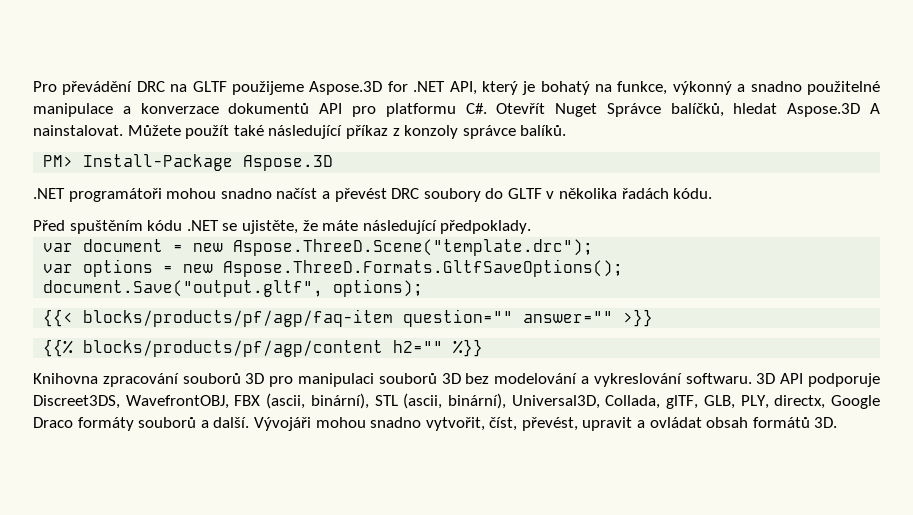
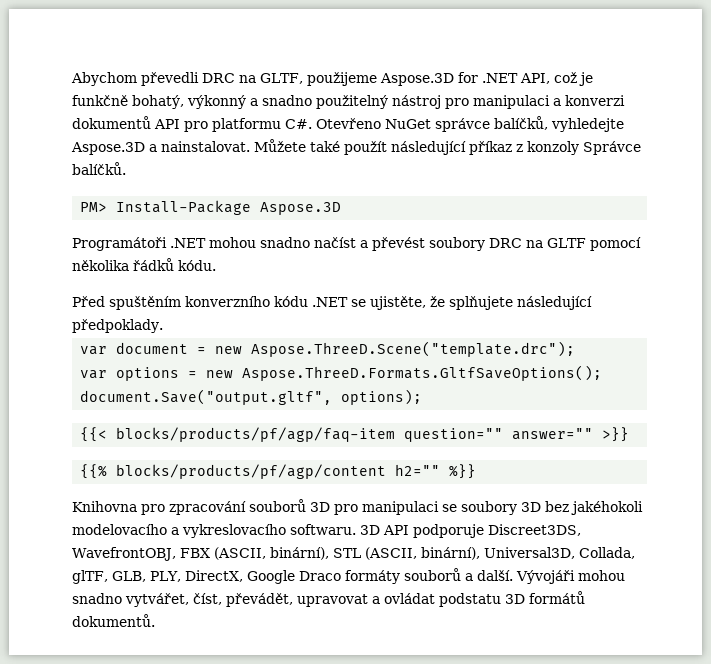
[33,81,227,95] Pro převádění DRC na GLTF -> [71,72,303,86] Abychom převedli DRC na GLTF,
[481,81,881,95] [33,103,219,117] který je bohatý na funkce, výkonný a snadno použitelné manipulace a konverzace -> [553,72,593,86] [72,95,625,109] což je funkčně bohatý, výkonný a snadno použitelný nástroj pro manipulaci a konverzi
[496,103,881,117] [33,125,264,139] Otevřít Nuget Správce balíčků, hledat Aspose.3D A nainstalovat. Můžete použít také -> [316,116,624,132] [71,139,387,155] Otevřeno NuGet správce balíčků, vyhledejte Aspose.3D a nainstalovat. Můžete také použít
[462,125,567,139] správce balíků. -> [583,141,641,155] [72,162,126,175] Správce balíčků.
[33,188,162,202] .NET programátoři -> [72,237,206,251] Programátoři .NET
[391,188,669,202] DRC soubory do GLTF v několika řadách -> [429,237,641,251] [72,258,174,271] soubory DRC na GLTF pomocí několika řádků
(143, 227) none -> [185,296,270,307] konverzního
[322,220,359,231] máte -> [449,296,513,310] splňujete
(98, 378) none -> [141,504,165,515] pro
[378,373,682,387] souborů 3D bez modelování a vykreslování -> [442,501,643,515] [72,524,286,538] se soubory 3D bez jakéhokoli modelovacího a vykreslovacího
[266,393,306,409] (ascii, -> [213,547,266,560] (ASCII,
[403,393,443,409] (ascii, -> [364,547,417,560] (ASCII,
[774,395,826,409] directx, -> [184,570,243,582] DirectX,
[425,417,838,431] vytvořit, číst, převést, upravit a ovládat obsah formátů 3D. -> [125,591,585,607] [72,614,155,627] vytvářet, číst, převádět, upravovat a ovládat podstatu 3D formátů dokumentů.

